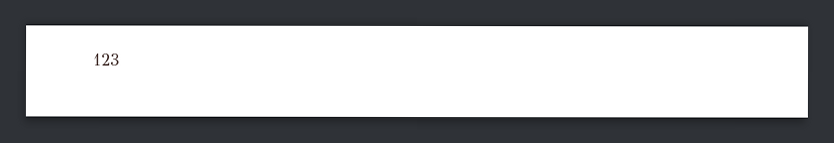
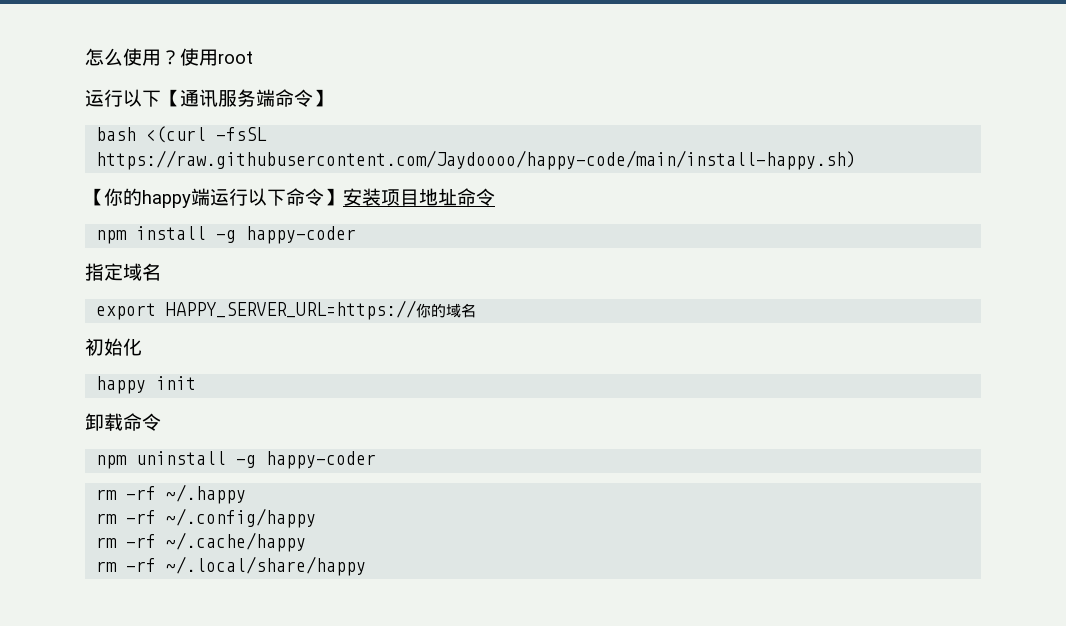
[93,53,120,66] 123 -> [85,48,253,66] [85,89,332,107] [96,126,268,143] [96,150,857,170] [85,188,495,208] [96,226,357,244] [85,263,161,281] [96,300,477,320] [85,338,142,356] [96,376,197,394] [85,413,161,431] [96,451,377,469] [96,484,247,504] [96,508,317,528] [96,532,307,552] [96,556,367,576] 怎么使用？使用root // 运行以下【通讯服务端命令】 // bash <(curl -fsSL https://raw.githubusercontent.com/Jaydoooo/happy-code/main/install-happy.sh) // 【你的happy端运行以下命令】安装项目地址命令 // npm install -g happy-coder // 指定域名 // export HAPPY_SERVER_URL=https://你的域名 // 初始化 // happy init // 卸载命令 // npm uninstall -g happy-coder // rm -rf ~/.happy // rm -rf ~/.config/happy // rm -rf ~/.cache/happy // rm -rf ~/.local/share/happy

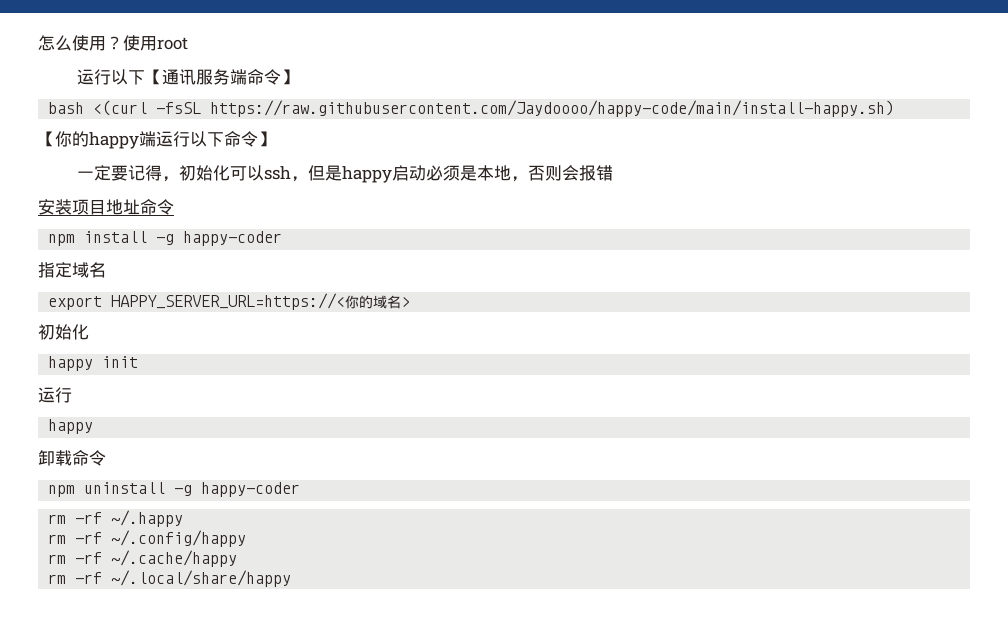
(343, 197) none -> [76,165,613,183] // 一定要记得，初始化可以ssh，但是happy启动必须是本地，否则会报错 //
[166,300,417,320] HAPPY_SERVER_URL=https:// -> [111,293,346,310] HAPPY_SERVER_URL=https://<
(477, 310) none -> [401,297,411,307] >
(197, 383) none -> [38,387,72,403] [48,419,94,434] // 运行 // happy

